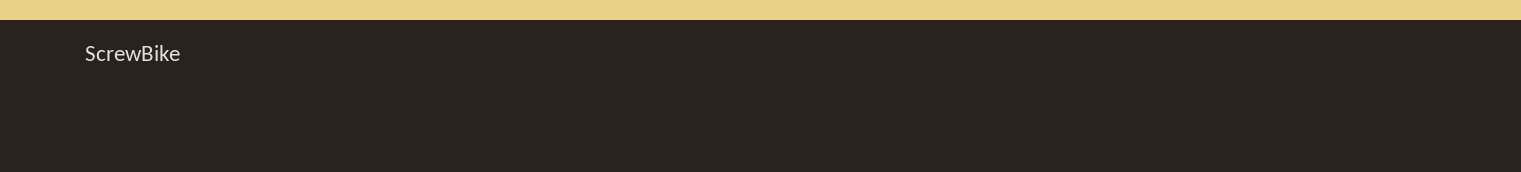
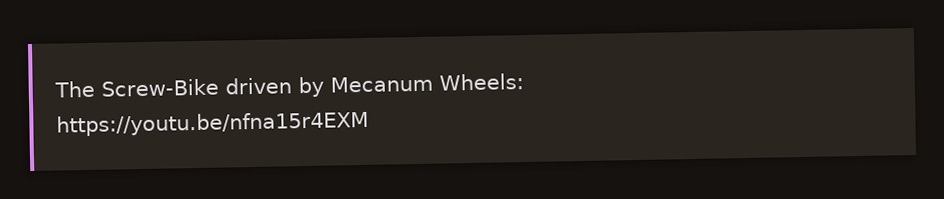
[85,45,180,61] ScrewBike -> [54,73,524,98] [56,110,369,137] The Screw-Bike driven by Mecanum Wheels: https://youtu.be/nfna15r4EXM

